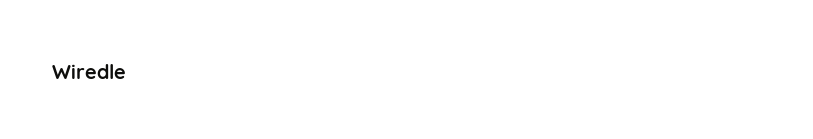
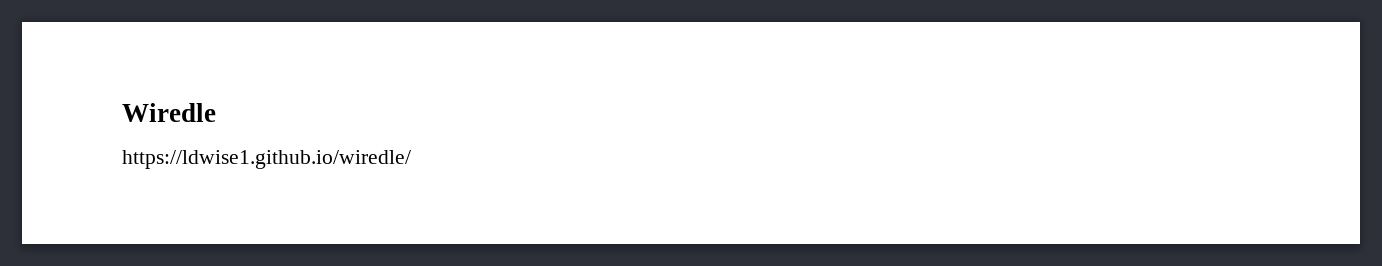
(126, 71) none -> [122,150,411,169] // https://ldwise1.github.io/wiredle/

